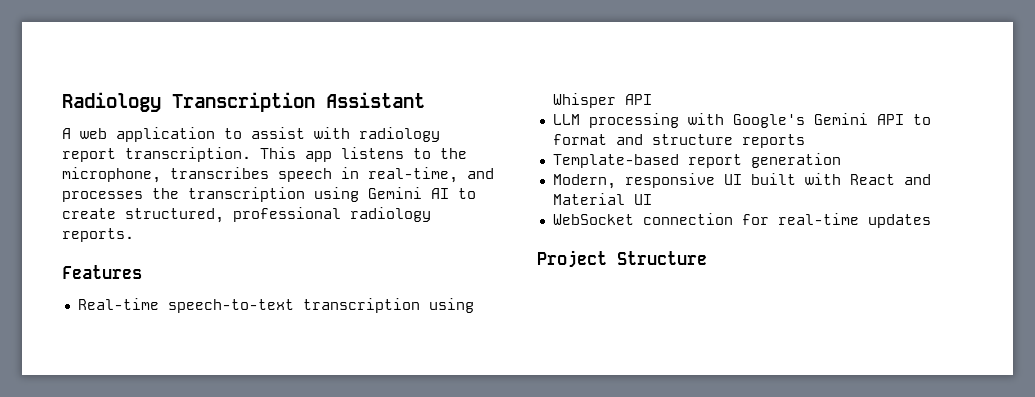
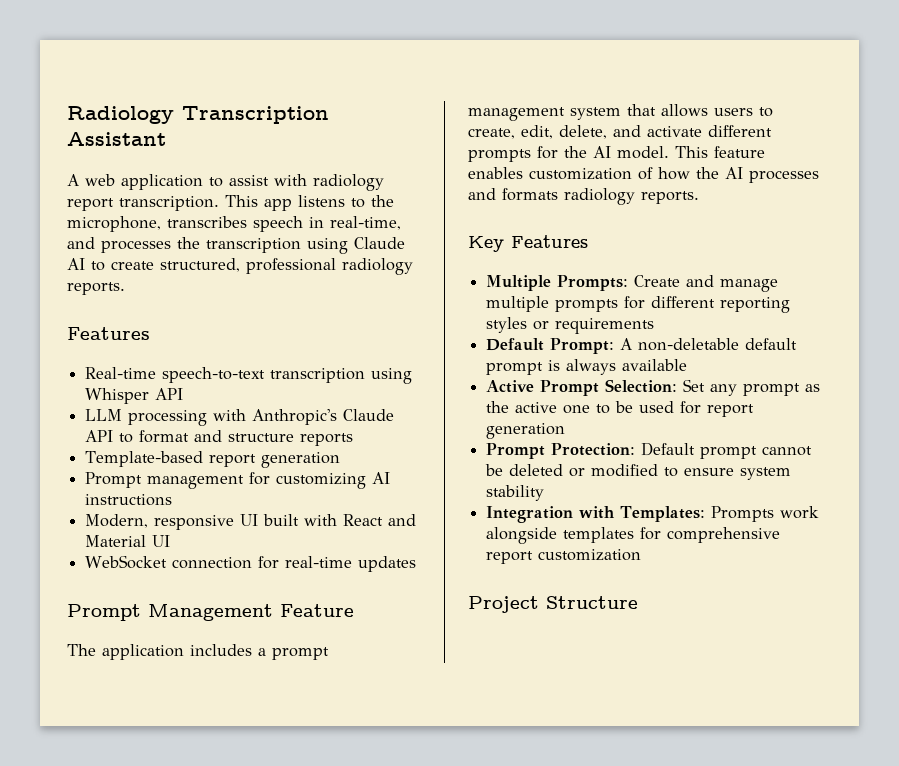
[368,187,422,199] Gemini -> [354,237,405,249] Claude
[732,113,868,128] Google's Gemini -> [252,409,395,425] Anthropic's Claude
(841, 160) none -> [85,472,391,489] [85,494,173,506] // Prompt management for customizing AI instructions
(931, 221) none -> [67,604,354,621] [67,644,329,660] [468,104,773,121] [468,125,772,139] [468,146,765,162] [468,167,819,183] [468,188,699,205] [468,235,588,252] [486,275,779,292] [486,296,791,313] [486,317,655,334] [486,338,798,354] [486,359,688,375] [486,379,821,396] [486,401,755,417] [486,423,566,439] [486,442,813,459] [485,464,792,480] [486,485,545,501] [486,506,820,523] [486,527,781,544] [486,549,642,564] // Prompt Management Feature // The application includes a prompt management system that allows users to create, edit, delete, and activate different prompts for the AI model. This feature enables customization of how the AI processes and formats radiology reports. // Key Features // Multiple Prompts: Create and manage multiple prompts for different reporting styles or requirements // Default Prompt: A non-deletable default prompt is always available // Active Prompt Selection: Set any prompt as the active one to be used for report generation // Prompt Protection: Default prompt cannot be deleted or modified to ensure system stability // Integration with Templates: Prompts work alongside templates for comprehensive report customization

